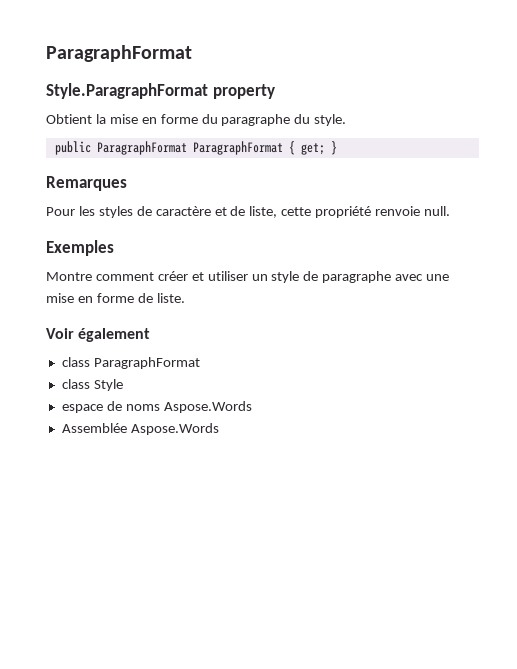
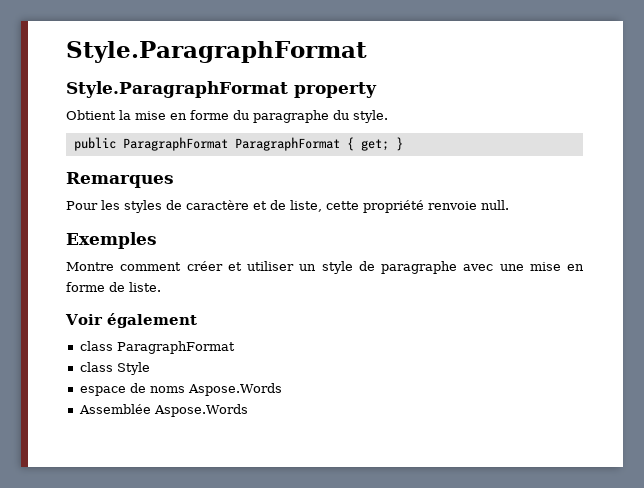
[46,45,192,62] ParagraphFormat -> [66,41,367,63] Style.ParagraphFormat

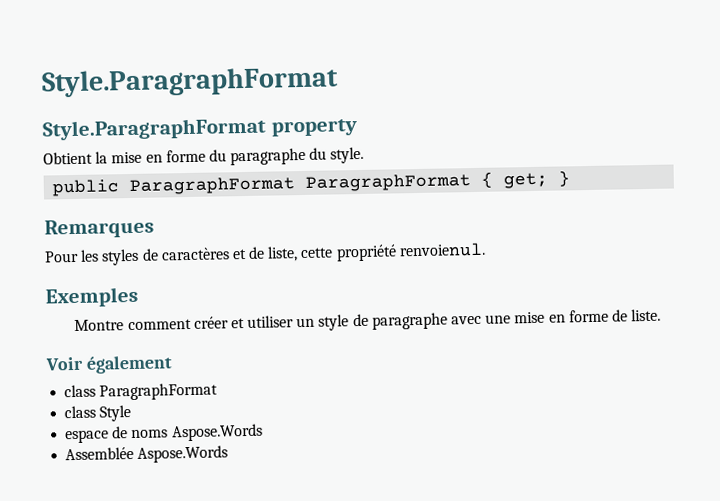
[186,200,249,210] caractère -> [160,247,230,261] caractères
[428,200,509,210] renvoie null. -> [398,242,486,258] renvoienul.

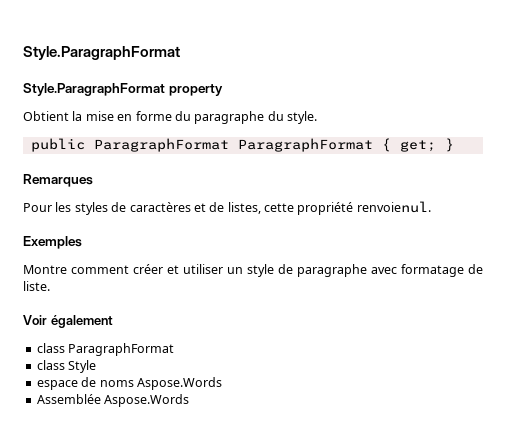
[267,246,299,262] liste, -> [227,202,261,214] listes,
[485,309,609,324] une mise en forme -> [401,264,464,277] formatage

